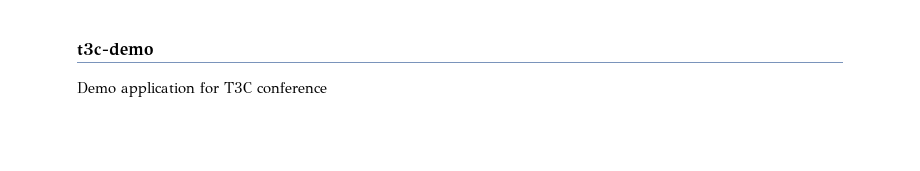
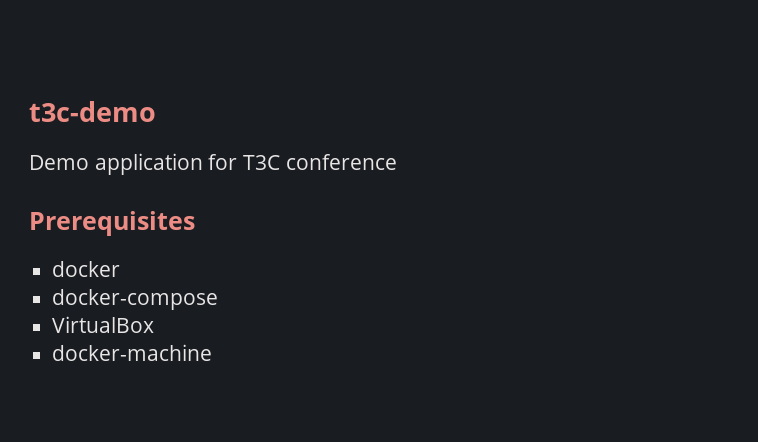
(327, 88) none -> [29,211,195,236] [52,261,121,277] [52,289,219,310] [52,316,155,333] [52,344,213,361] // Prerequisites // docker // docker-compose // VirtualBox // docker-machine

